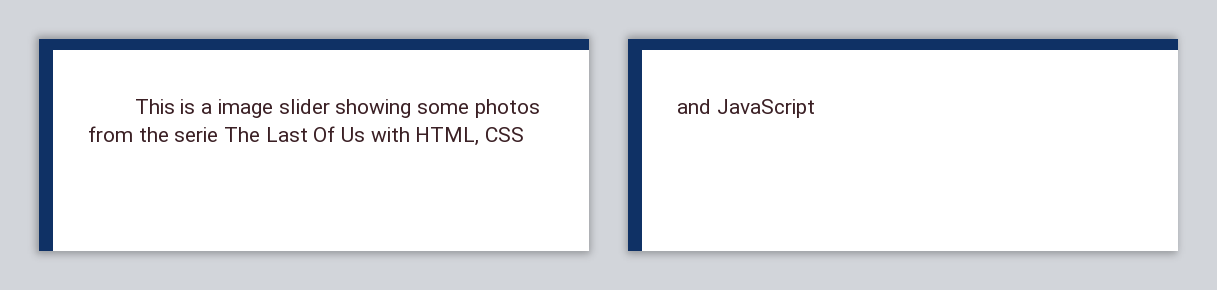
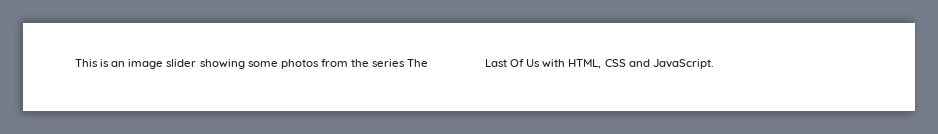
[201,103,213,114] a -> [111,61,126,67] an
[174,127,219,142] serie -> [372,59,406,67] series
[716,99,815,118] JavaScript -> [652,59,714,69] JavaScript.

